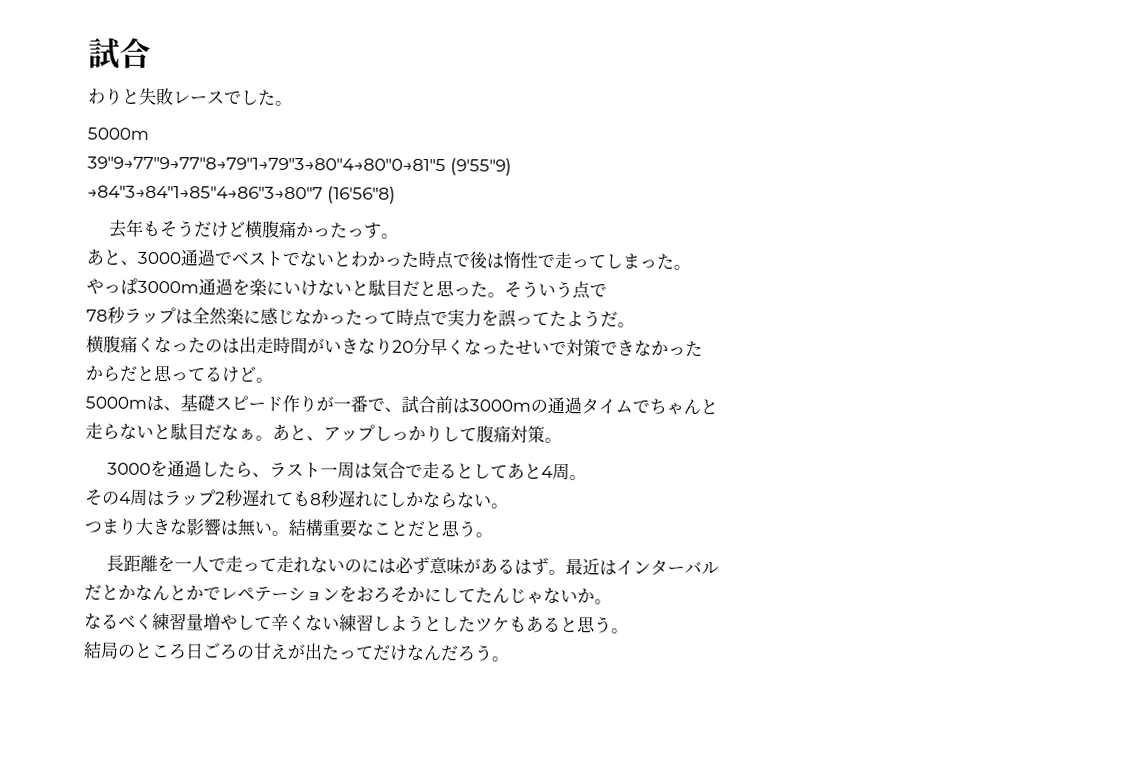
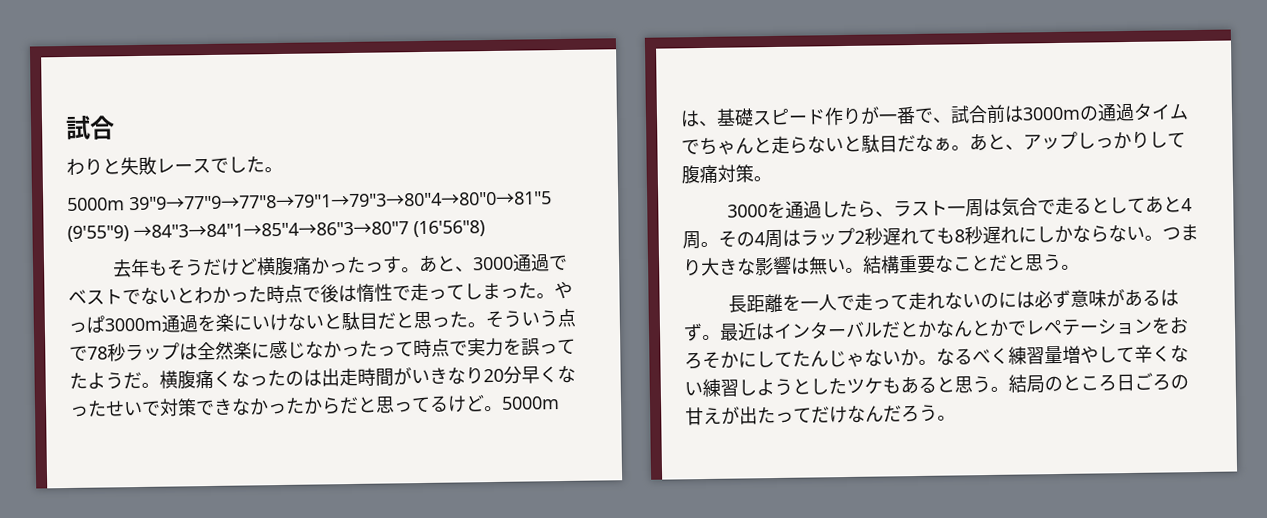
(149, 133) // -> (125, 204) none
(512, 167) // -> (129, 233) none
(400, 236) // -> (420, 270) none
(691, 267) // -> (555, 296) none
(607, 290) // -> (88, 353) none
(635, 325) // -> (160, 385) none
(703, 349) // -> (305, 405) none
(274, 380) // -> (503, 408) none
(718, 407) // -> (772, 145) none
(588, 478) // -> (719, 244) none
(509, 506) // -> (1163, 238) none
(720, 568) // -> (883, 329) none
(612, 602) // -> (937, 362) none
(629, 631) // -> (1009, 389) none

